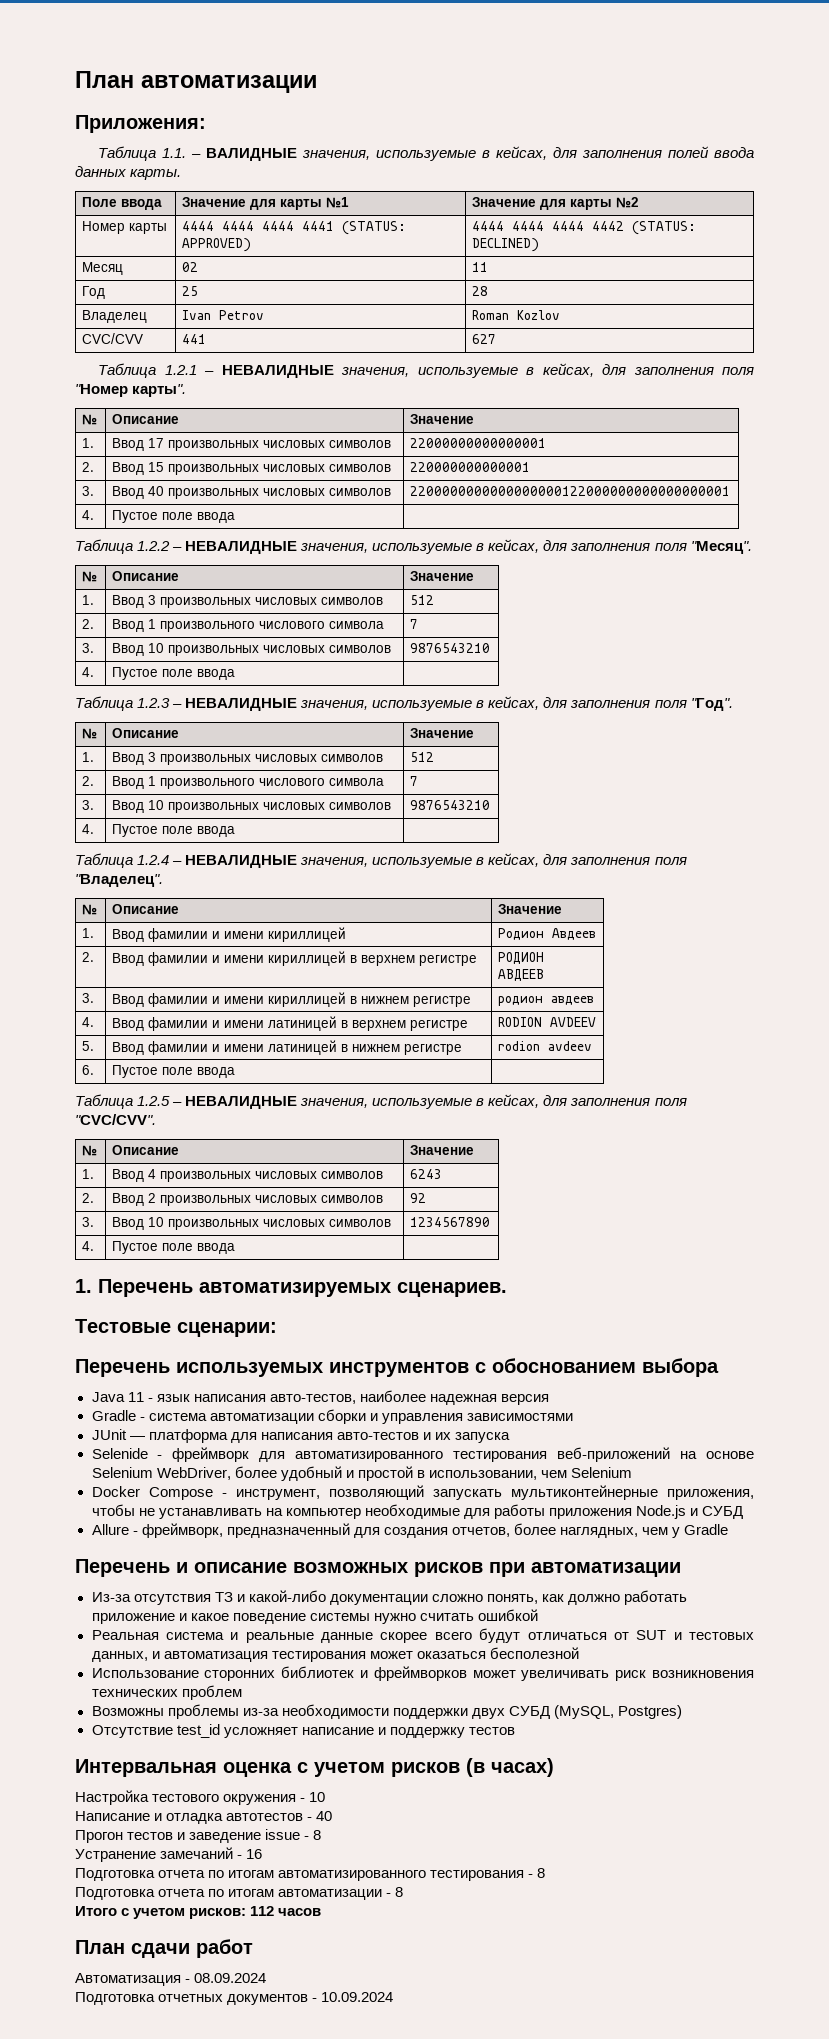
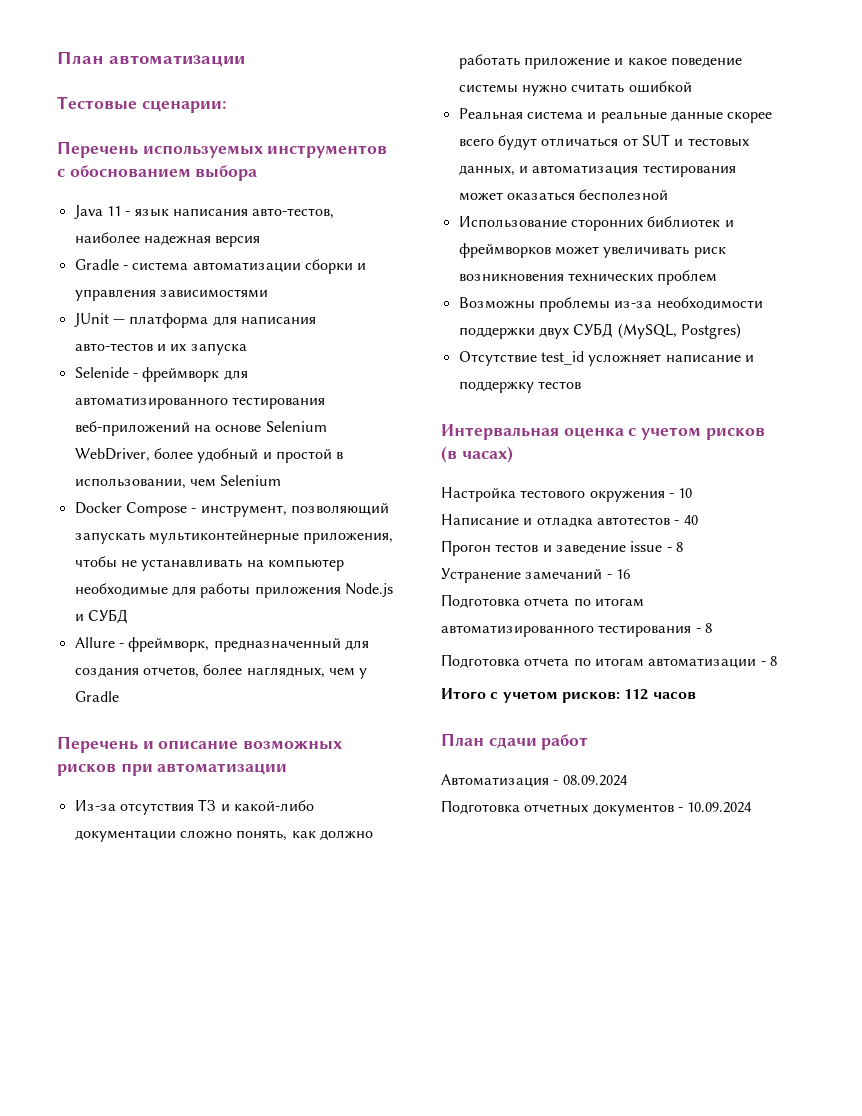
[75,115,206,133] [98,146,755,161] [75,166,182,180] [82,197,163,210] [182,197,350,210] [472,197,640,210] [82,221,168,234] [182,221,407,235] [182,238,252,252] [472,221,697,235] [472,238,540,252] [82,262,124,275] [182,262,199,272] [472,262,489,272] [82,286,106,299] [182,286,199,296] [472,286,489,296] [82,310,148,323] [182,310,265,320] [472,310,561,320] [82,333,144,344] [182,334,207,344] [472,334,497,344] [98,363,754,378] [75,384,187,397] [82,414,98,425] [112,414,180,424] [410,414,475,424] [82,438,95,448] [112,438,392,451] [410,438,547,448] [82,462,95,472] [112,462,392,475] [410,462,531,472] [82,486,95,496] [112,486,392,499] [410,486,731,496] [82,510,95,520] [112,510,236,523] [75,539,752,554] [82,571,98,582] [112,571,180,581] [410,571,475,581] [82,595,95,605] [112,595,384,608] [410,595,435,605] [82,619,95,629] [112,619,385,632] [410,619,419,629] [82,643,95,653] [112,643,392,656] [410,643,491,653] [82,667,95,677] [112,667,236,680] [75,696,733,711] [82,728,98,739] [112,728,180,738] [410,728,475,738] [82,752,95,762] [112,752,384,765] [410,752,435,762] [82,776,95,786] [112,776,385,789] [410,776,419,786] [82,800,95,810] [112,800,392,813] [410,800,491,810] [82,824,95,834] [112,824,236,837] [75,853,687,868] [75,874,163,887] [82,904,98,915] [112,904,180,914] [498,904,563,914] [82,928,95,938] [112,927,347,942] [498,928,597,940] [82,952,95,962] [112,951,478,966] [498,952,545,964] [498,969,545,981] [82,993,95,1003] [112,992,472,1007] [498,996,595,1006] [82,1017,95,1027] [112,1016,469,1031] [498,1017,597,1027] [82,1041,95,1051] [112,1040,463,1055] [498,1041,593,1051] [82,1065,95,1075] [112,1065,236,1078] [75,1094,687,1109] [75,1114,156,1125] [82,1145,98,1156] [112,1145,180,1155] [410,1145,475,1155] [82,1169,95,1179] [112,1169,384,1182] [410,1169,443,1179] [82,1193,95,1203] [112,1193,384,1206] [410,1193,427,1203] [82,1217,95,1227] [112,1217,392,1230] [410,1217,491,1227] [82,1241,95,1251] [112,1241,236,1254] [75,1279,507,1297] // Приложения: // Таблица 1.1. – ВАЛИДНЫЕ значения, используемые в кейсах, для заполнения полей ввода данных карты. // Поле ввода | Значение для карты №1 | Значение для карты №2 // Номер карты | 4444 4444 4444 4441 (STATUS: APPROVED) | 4444 4444 4444 4442 (STATUS: DECLINED) // Месяц | 02 | 11 // Год | 25 | 28 // Владелец | Ivan Petrov | Roman Kozlov // CVC/CVV | 441 | 627 // Таблица 1.2.1 – НЕВАЛИДНЫЕ значения, используемые в кейсах, для заполнения поля "Номер карты". // № | Описание | Значение // 1. | Ввод 17 произвольных числовых символов | 22000000000000001 // 2. | Ввод 15 произвольных числовых символов | 220000000000001 // 3. | Ввод 40 произвольных числовых символов | 2200000000000000000122000000000000000001 // 4. | Пустое поле ввода | // Таблица 1.2.2 – НЕВАЛИДНЫЕ значения, используемые в кейсах, для заполнения поля "Месяц". // № | Описание | Значение // 1. | Ввод 3 произвольных числовых символов | 512 // 2. | Ввод 1 произвольного числового символа | 7 // 3. | Ввод 10 произвольных числовых символов | 9876543210 // 4. | Пустое поле ввода | // Таблица 1.2.3 – НЕВАЛИДНЫЕ значения, используемые в кейсах, для заполнения поля "Год". // № | Описание | Значение // 1. | Ввод 3 произвольных числовых символов | 512 // 2. | Ввод 1 произвольного числового символа | 7 // 3. | Ввод 10 произвольных числовых символов | 9876543210 // 4. | Пустое поле ввода | // Таблица 1.2.4 – НЕВАЛИДНЫЕ значения, используемые в кейсах, для заполнения поля "Владелец". // № | Описание | Значение // 1. | Ввод фамилии и имени кириллицей | Родион Авдеев // 2. | Ввод фамилии и имени кириллицей в верхнем регистре | РОДИОН АВДЕЕВ // 3. | Ввод фамилии и имени кириллицей в нижнем регистре | родион авдеев // 4. | Ввод фамилии и имени латиницей в верхнем регистре | RODION AVDEEV // 5. | Ввод фамилии и имени латиницей в нижнем регистре | rodion avdeev // 6. | Пустое поле ввода | // Таблица 1.2.5 – НЕВАЛИДНЫЕ значения, используемые в кейсах, для заполнения поля "CVC/CVV". // № | Описание | Значение // 1. | Ввод 4 произвольных числовых символов | 6243 // 2. | Ввод 2 произвольных числовых символов | 92 // 3. | Ввод 10 произвольных числовых символов | 1234567890 // 4. | Пустое поле ввода | // 1. Перечень автоматизируемых сценариев. -> (245, 61) none

